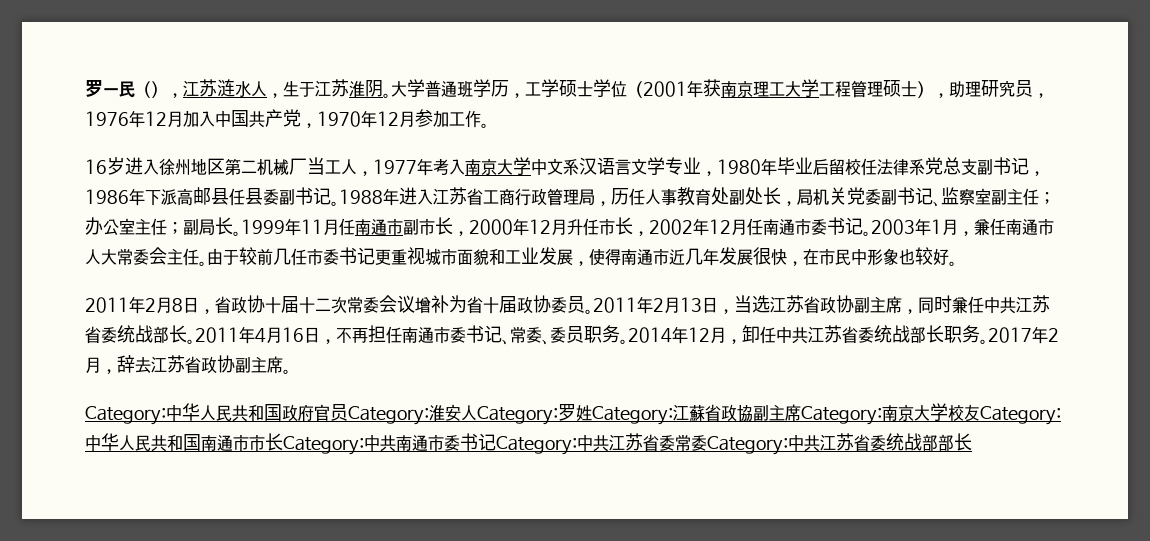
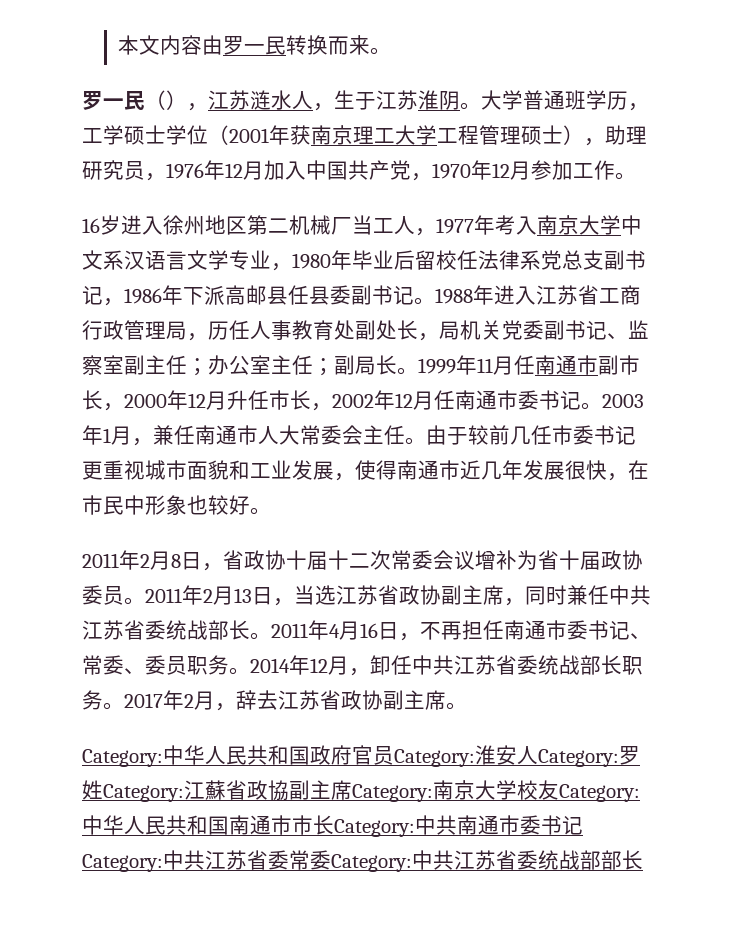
(85, 88) none -> [118,35,392,55] 本文内容由罗一民转换而来。 //

